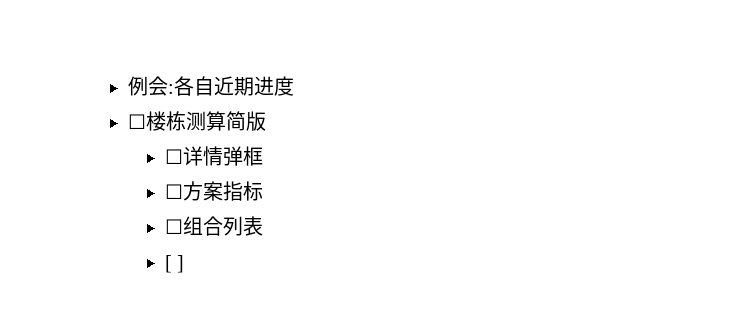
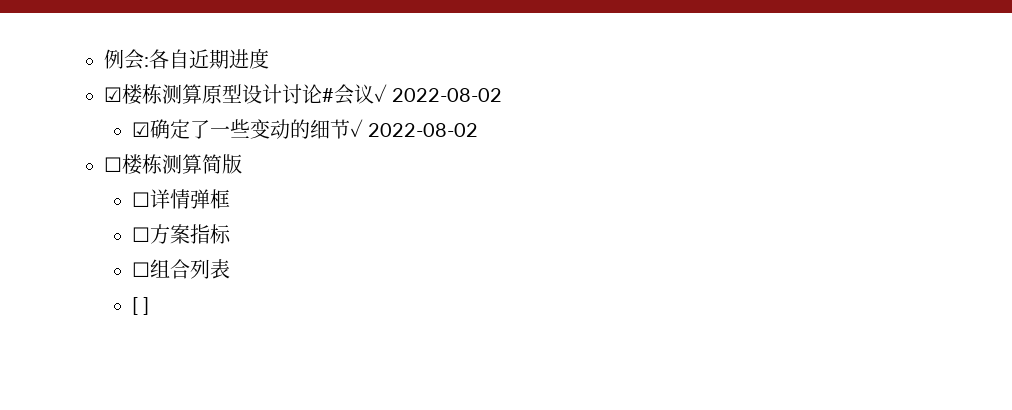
(294, 86) none -> [104,84,503,105] [131,119,478,139] // ☑楼栋测算原型设计讨论#会议✓ 2022-08-02 // ☑确定了一些变动的细节✓ 2022-08-02

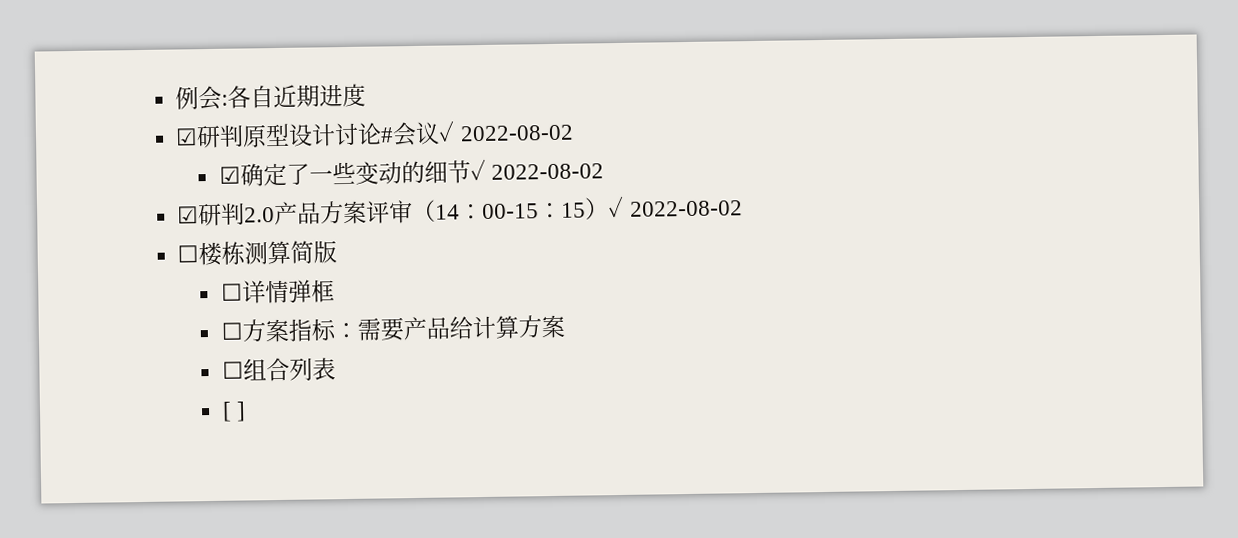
[122,84,202,105] 楼栋测算 -> [196,124,245,149] 研判
(478, 130) none -> [177,195,743,227] // ☑研判2.0产品方案评审（14：00-15：15）✓ 2022-08-02
(231, 234) none -> [333,314,566,342] ：需要产品给计算方案

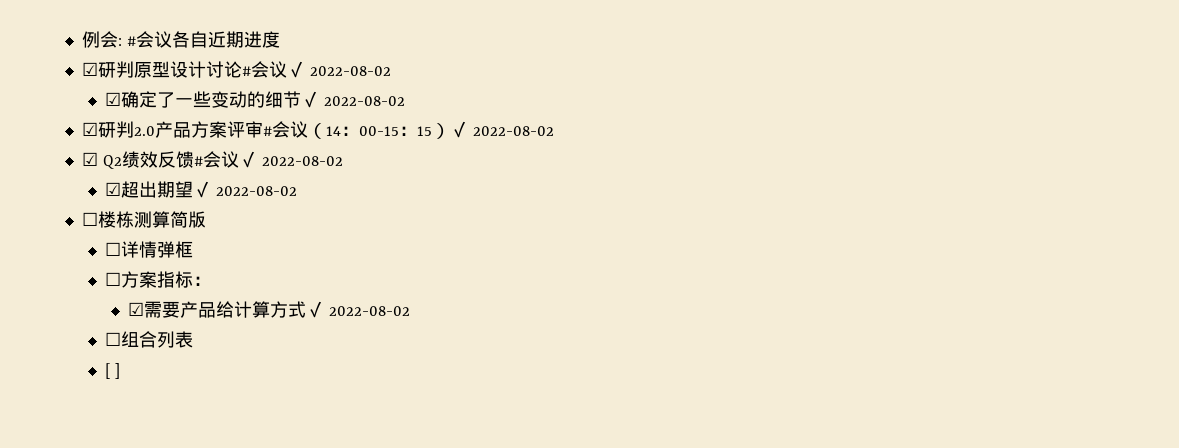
(229, 100) none -> [126,31,172,48] #会议
(414, 212) none -> [262,121,308,138] #会议
(743, 208) none -> [81,151,343,169] [105,181,297,198] // ☑ Q2绩效反馈#会议✓ 2022-08-02 // ☑超出期望✓ 2022-08-02
(358, 330) none -> [128,302,145,316] // ☑
[540,314,566,339] 案 -> [288,301,411,318] 式✓ 2022-08-02

